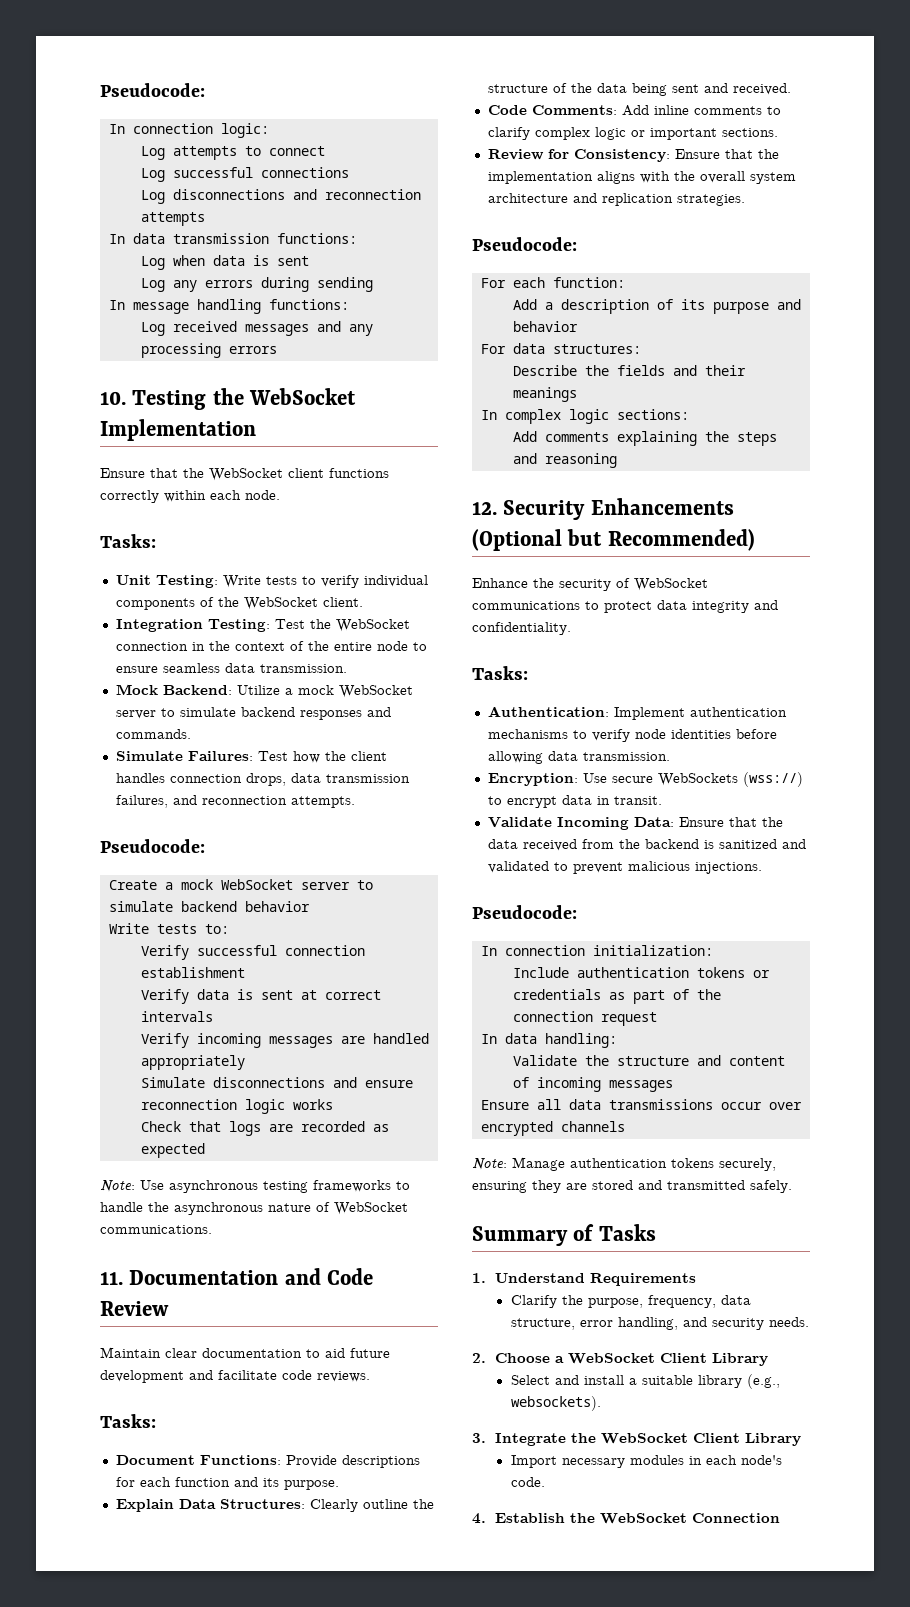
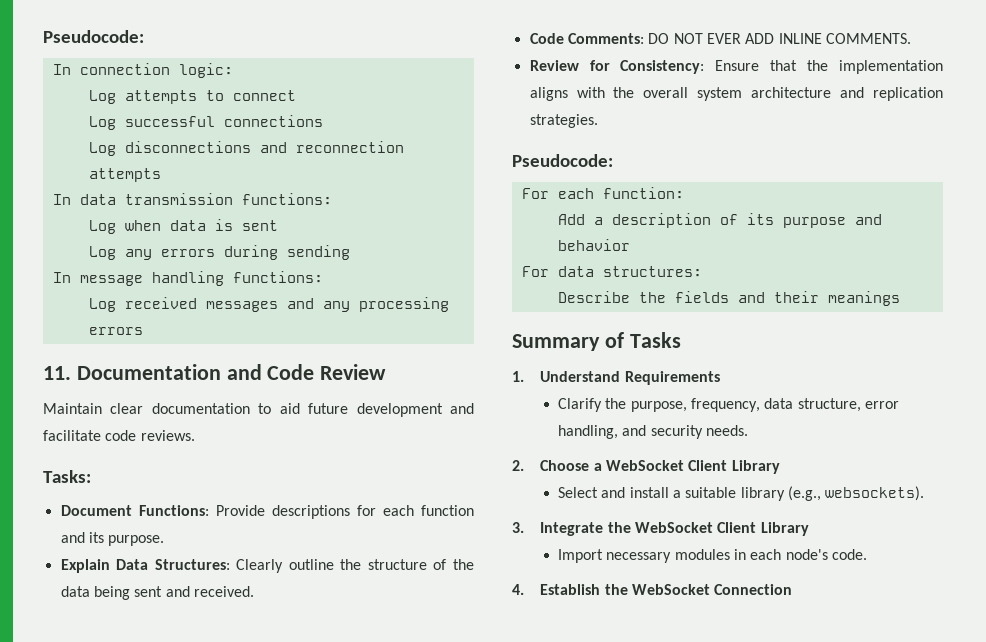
[100,388,357,410] [100,419,256,441] [100,468,389,481] [100,490,280,503] [100,534,156,548] [115,575,428,588] [115,597,363,610] [115,619,410,632] [115,641,427,651] [115,663,347,673] [115,684,413,698] [115,707,391,720] [115,729,191,739] [115,751,387,763] [115,773,410,786] [115,795,355,808] [100,839,205,853] [108,879,373,890] [108,901,310,912] [108,923,229,934] [140,945,365,960] [140,967,245,978] [140,989,381,1004] [140,1011,213,1022] [140,1033,429,1048] [140,1055,245,1070] [140,1077,413,1088] [140,1099,333,1114] [140,1121,389,1136] [140,1143,205,1158] [100,1180,410,1193] [100,1202,408,1215] [100,1225,212,1234] // 10. Testing the WebSocket Implementation // Ensure that the WebSocket client functions correctly within each node. // Tasks: // Unit Testing: Write tests to verify individual components of the WebSocket client. // Integration Testing: Test the WebSocket connection in the context of the entire node to ensure seamless data transmission. // Mock Backend: Utilize a mock WebSocket server to simulate backend responses and commands. // Simulate Failures: Test how the client handles connection drops, data transmission failures, and reconnection attempts. // Pseudocode: // Create a mock WebSocket server to simulate backend behavior // Write tests to: // Verify successful connection establishment // Verify data is sent at correct intervals // Verify incoming messages are handled appropriately // Simulate disconnections and ensure reconnection logic works // Check that logs are recorded as expected // Note: Use asynchronous testing frameworks to handle the asynchronous nature of WebSocket communications. -> (143, 331) none
[621,105,781,116] [487,127,778,140] Add inline comments to clarify complex logic or important sections. -> [648,33,911,44] DO NOT EVER ADD INLINE COMMENTS.
[480,409,689,424] [512,431,777,446] [512,453,617,468] [472,498,734,520] [472,529,755,551] [472,578,708,591] [472,600,778,613] [472,622,571,635] [472,666,528,680] [487,706,787,720] [487,729,777,742] [487,751,670,764] [487,772,803,787] [487,795,662,808] [487,817,783,830] [487,839,806,851] [487,861,762,874] [472,905,577,919] [480,945,713,956] [512,967,770,978] [512,989,721,1004] [512,1011,657,1026] [480,1033,617,1048] [512,1055,785,1066] [512,1077,673,1092] [480,1099,802,1110] [480,1121,625,1136] [472,1157,776,1171] [472,1180,792,1193] // In complex logic sections: // Add comments explaining the steps and reasoning // 12. Security Enhancements (Optional but Recommended) // Enhance the security of WebSocket communications to protect data integrity and confidentiality. // Tasks: // Authentication: Implement authentication mechanisms to verify node identities before allowing data transmission. // Encryption: Use secure WebSockets (wss://) to encrypt data in transit. // Validate Incoming Data: Ensure that the data received from the backend is sanitized and validated to prevent malicious injections. // Pseudocode: // In connection initialization: // Include authentication tokens or credentials as part of the connection request // In data handling: // Validate the structure and content of incoming messages // Ensure all data transmissions occur over encrypted channels // Note: Manage authentication tokens securely, ensuring they are stored and transmitted safely. -> (900, 298) none

